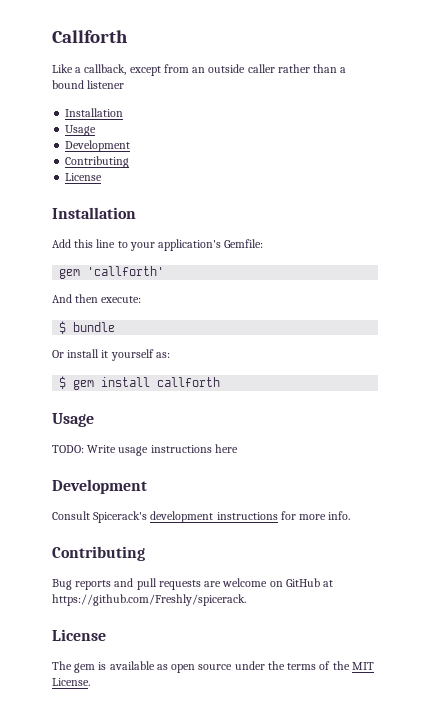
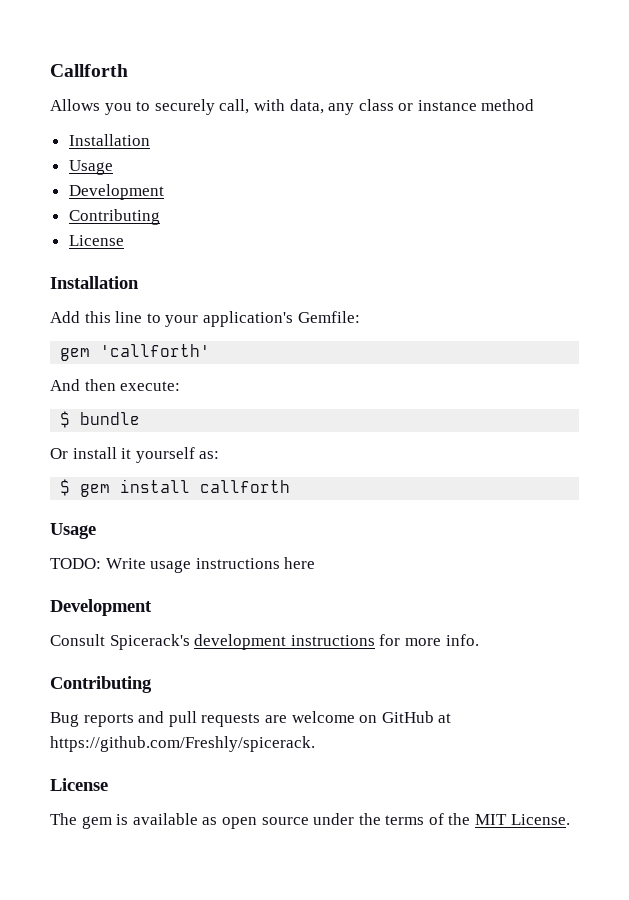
[52,64,347,76] [52,80,125,89] Like a callback, except from an outside caller rather than a bound listener -> [50,99,535,115] Allows you to securely call, with data, any class or instance method

